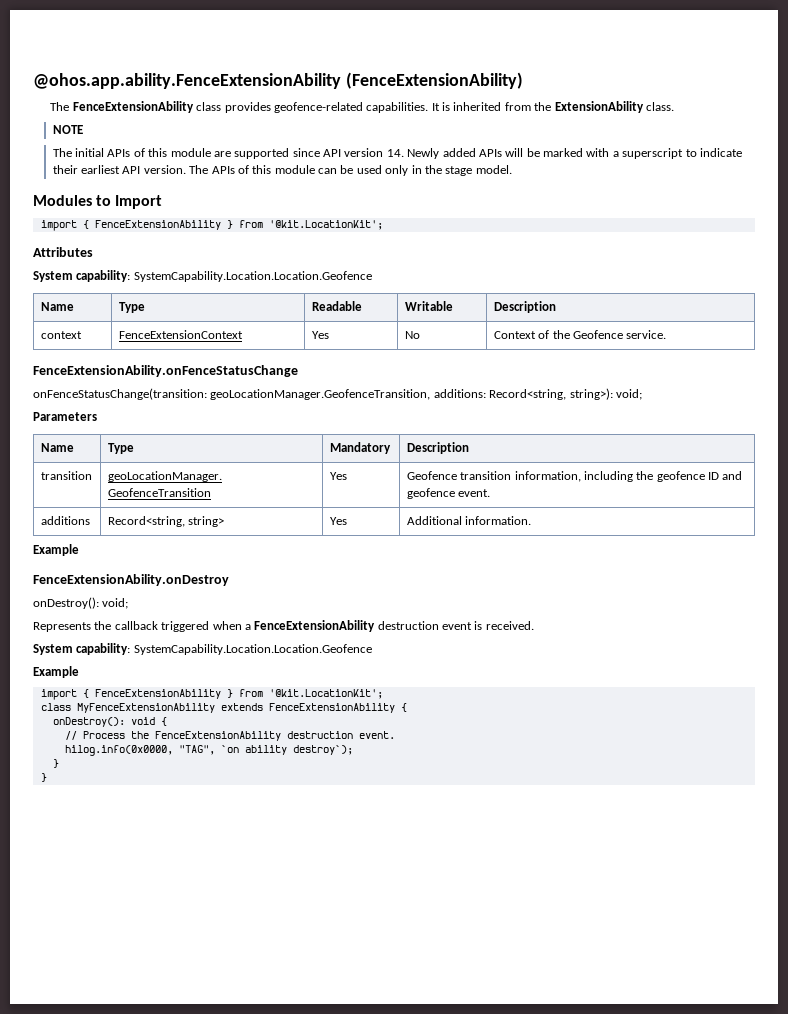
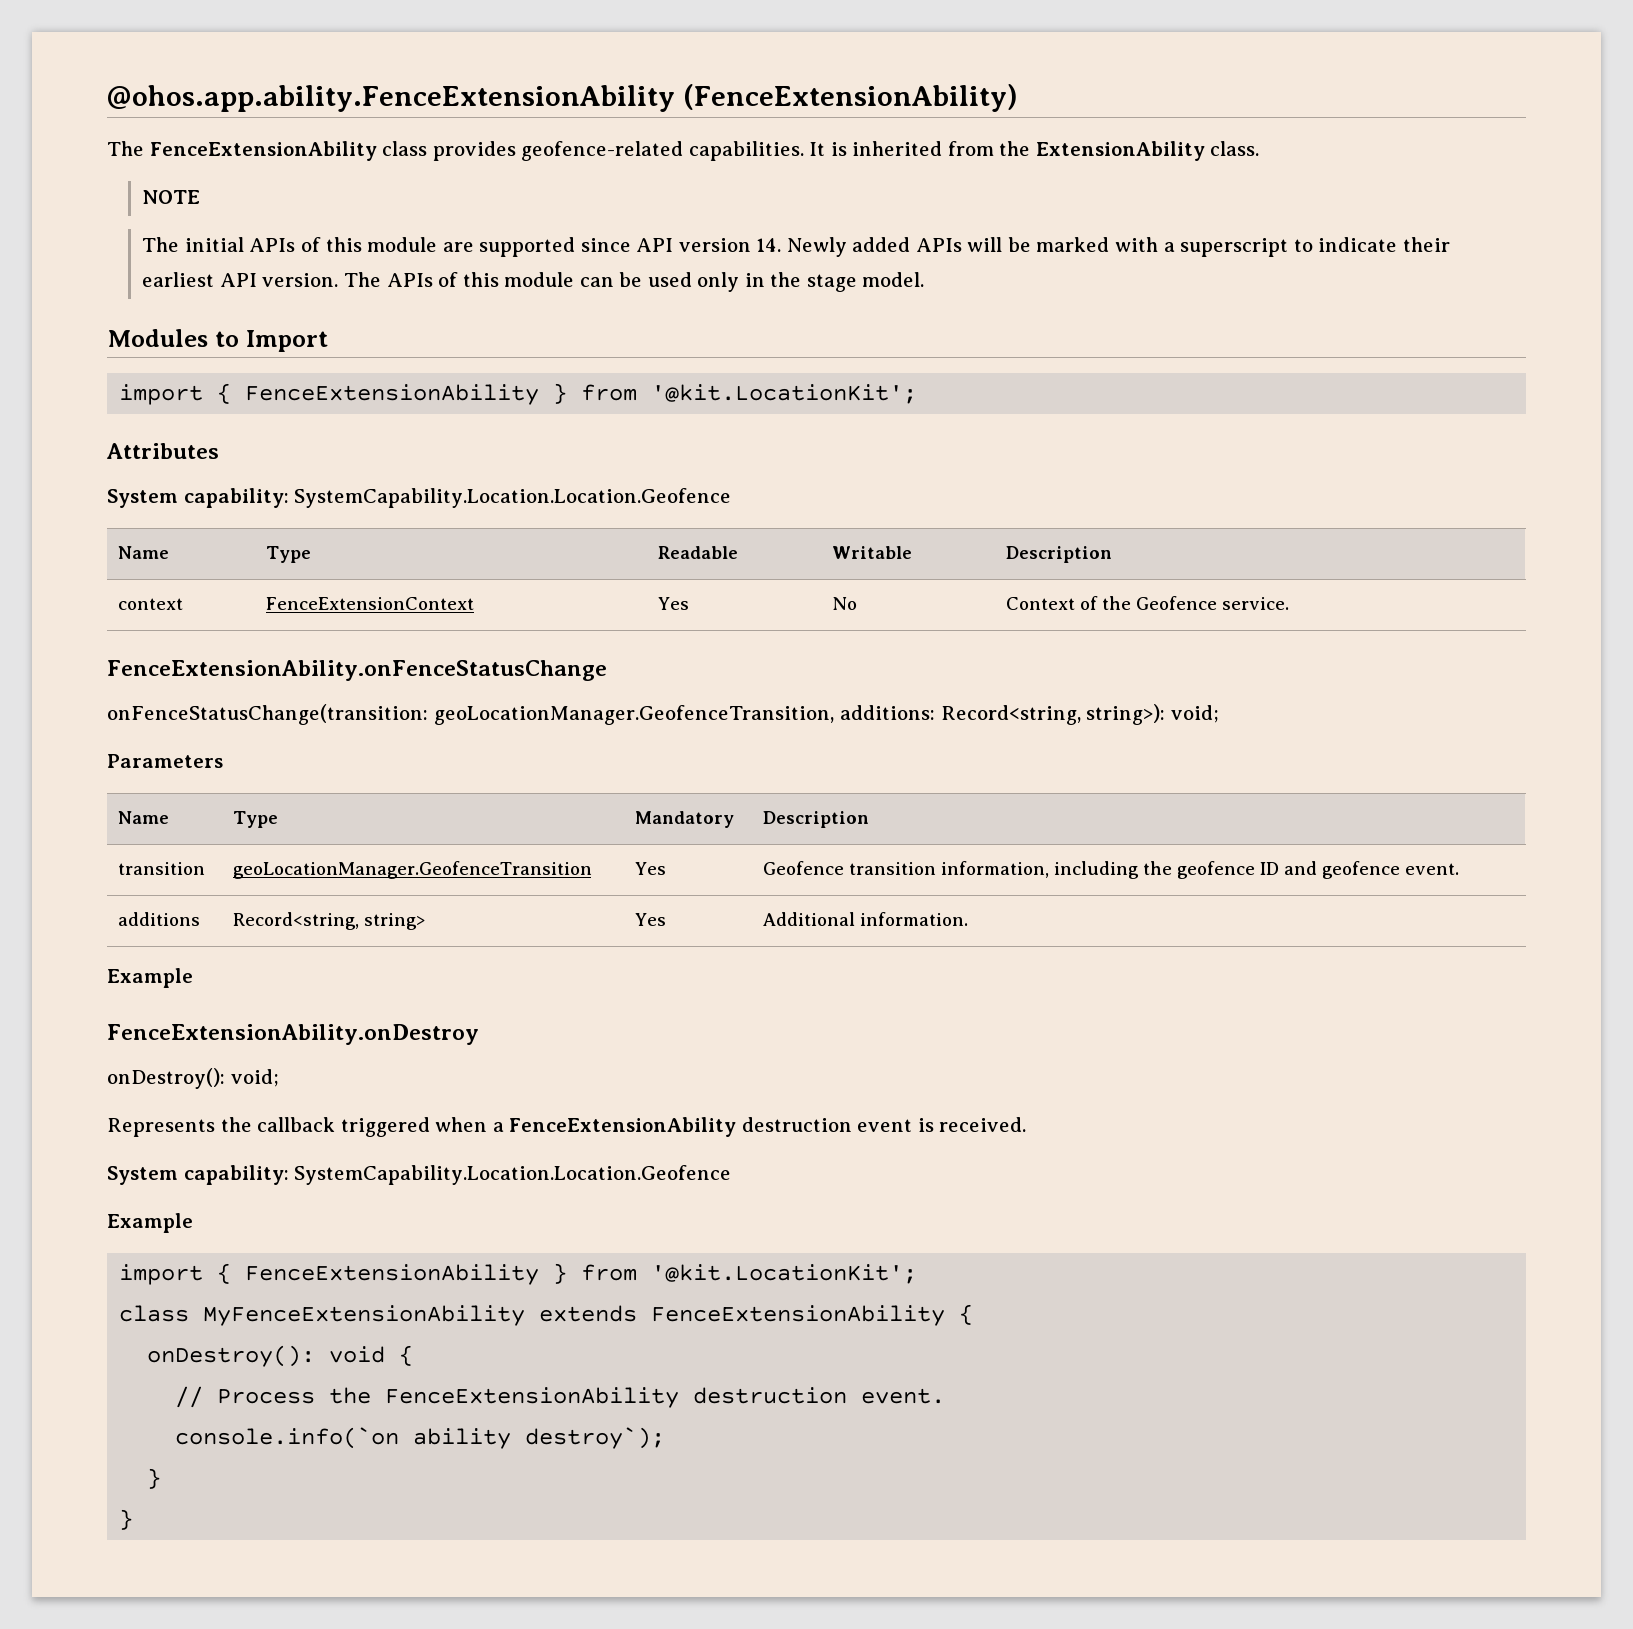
[64,745,239,756] hilog.info(0x0000, "TAG", `on -> [175,1427,400,1449] console.info(`on

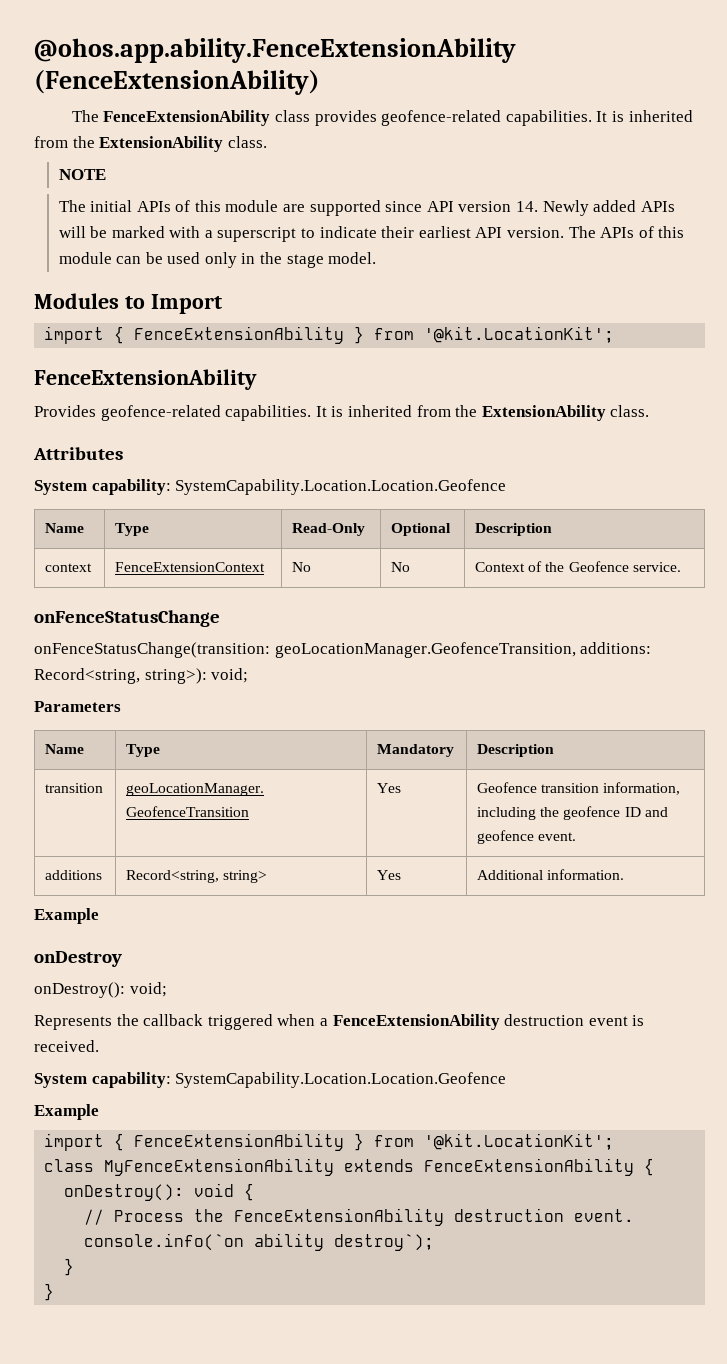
(918, 394) none -> [34,369,257,390] [34,405,650,421] // FenceExtensionAbility // Provides geofence-related capabilities. It is inherited from the ExtensionAbility class.
[657,546,738,559] [831,546,912,559] Readable | Writable -> [292,523,366,536] [391,523,452,536] Read-Only | Optional
[657,597,689,610] Yes -> [292,562,312,572] No
[107,660,607,681] FenceExtensionAbility.onFenceStatusChange -> [34,610,220,627] onFenceStatusChange
[107,1024,479,1045] FenceExtensionAbility.onDestroy -> [34,951,122,967] onDestroy

